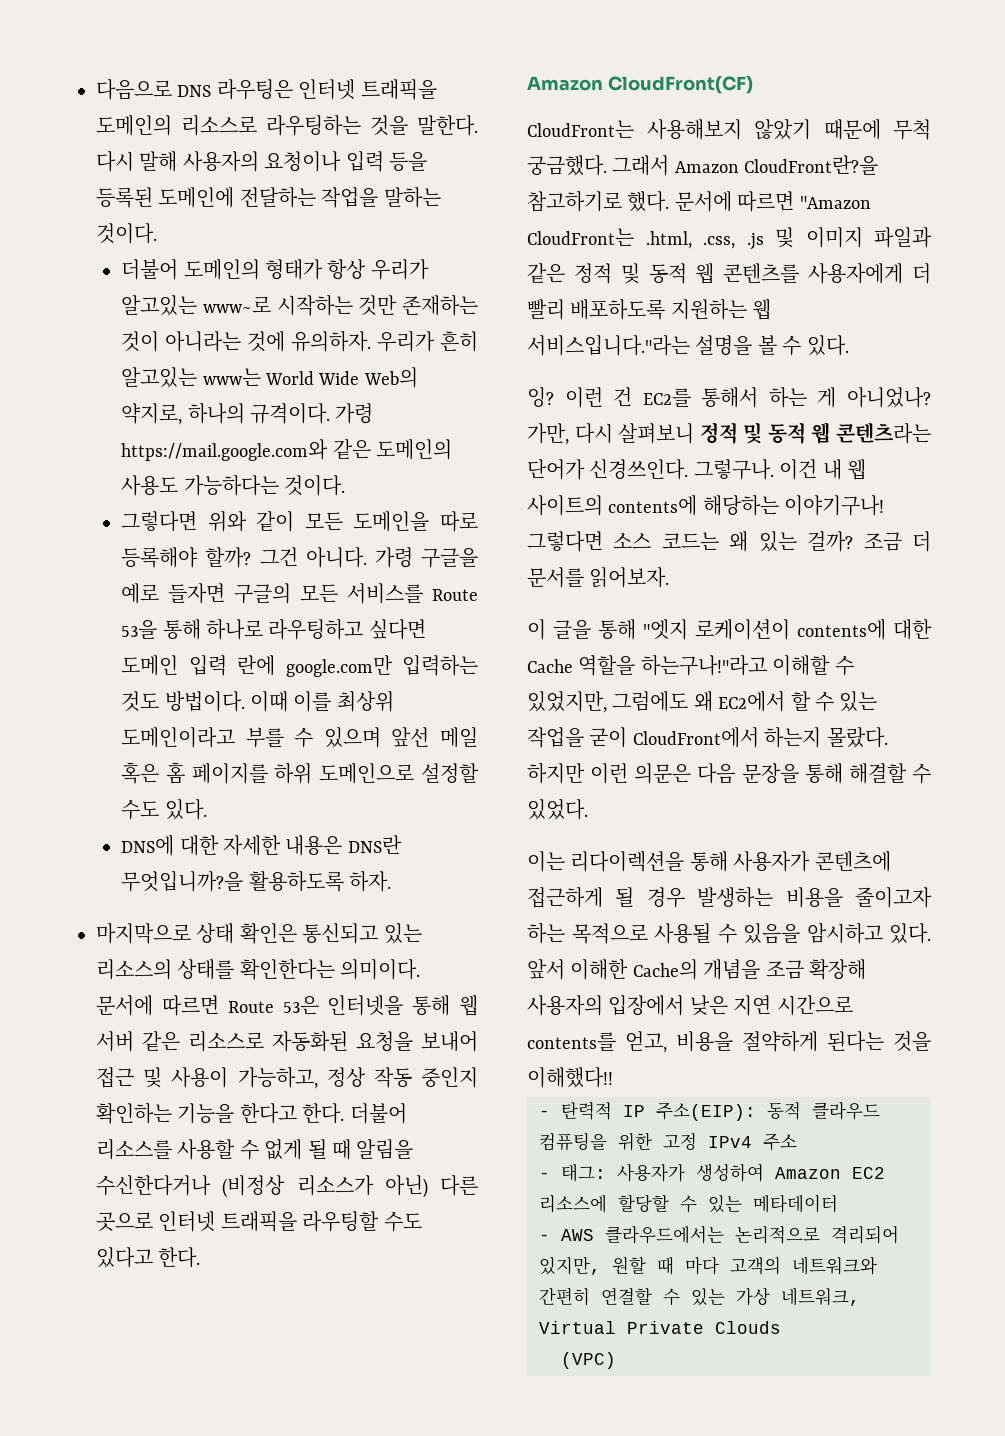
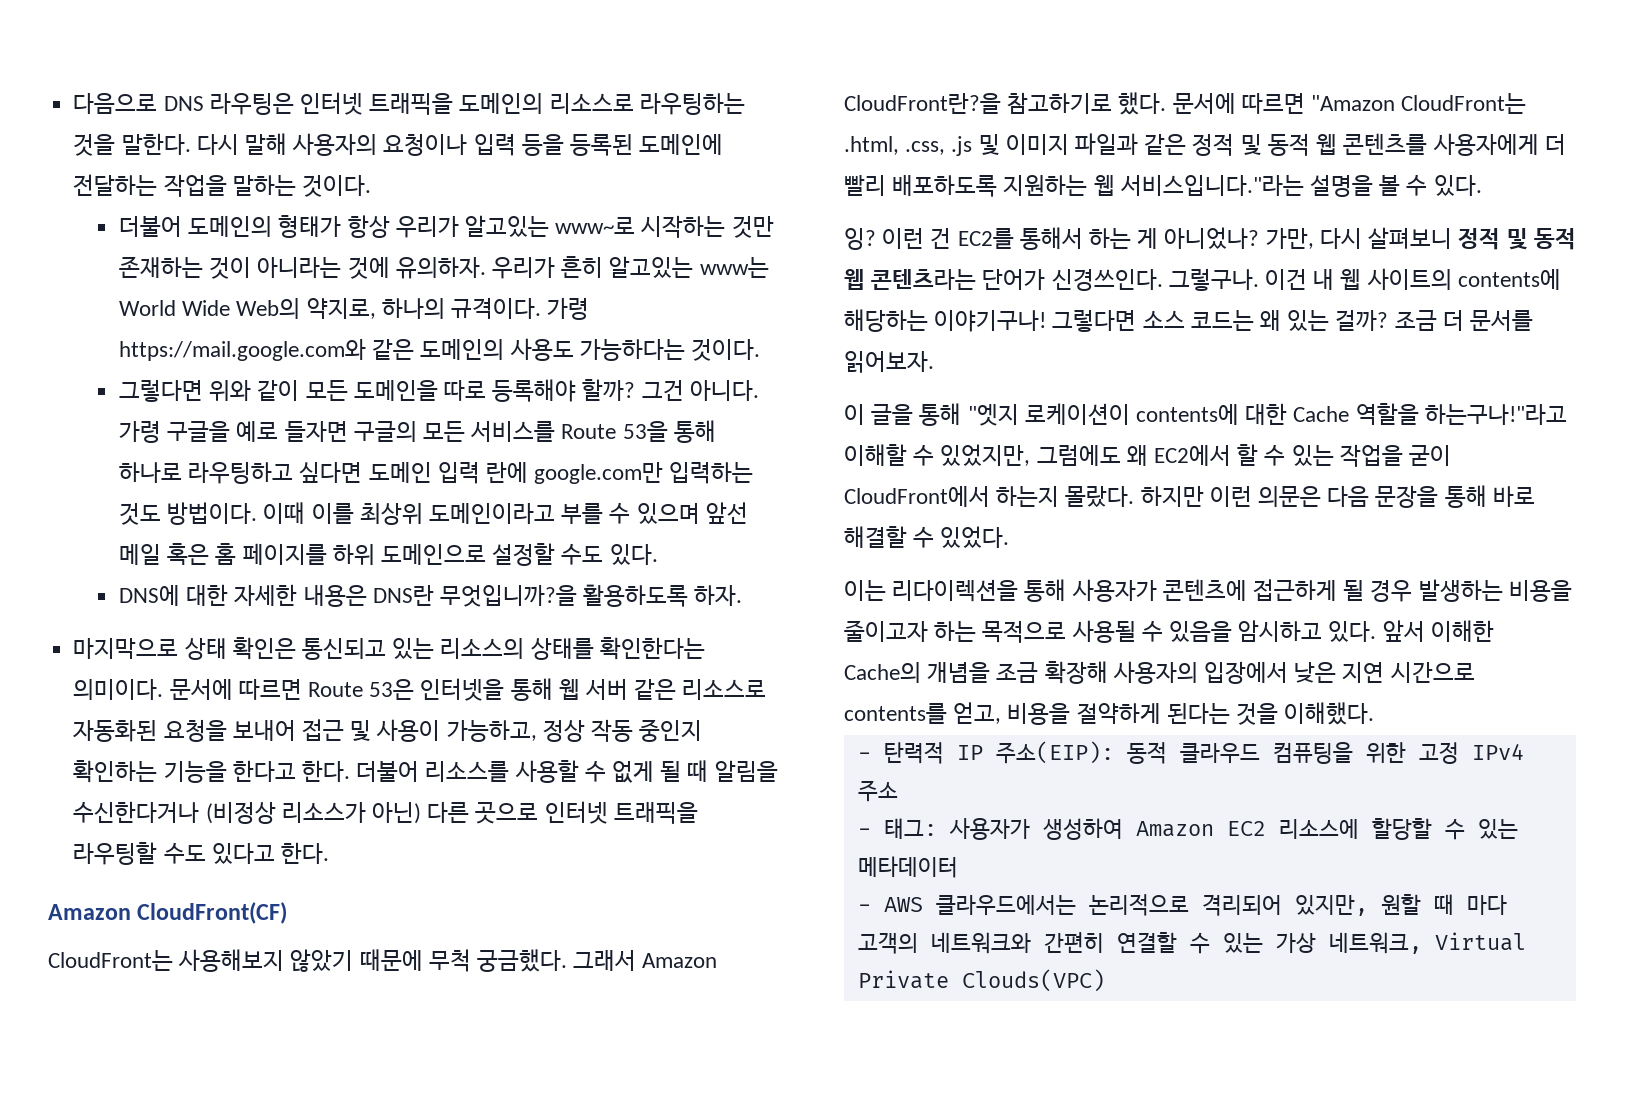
(843, 773) none -> [1492,486,1535,507] 바로
[527,1067,613,1088] 이해했다!! -> [1284,702,1375,725] 이해했다.
[715,1321,781,1334] [561,1352,616,1369] Clouds // (VPC) -> [961,969,1105,992] Clouds(VPC)

